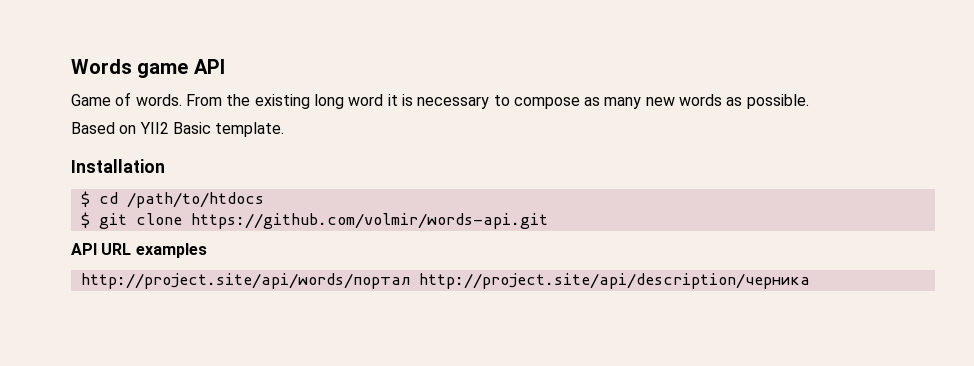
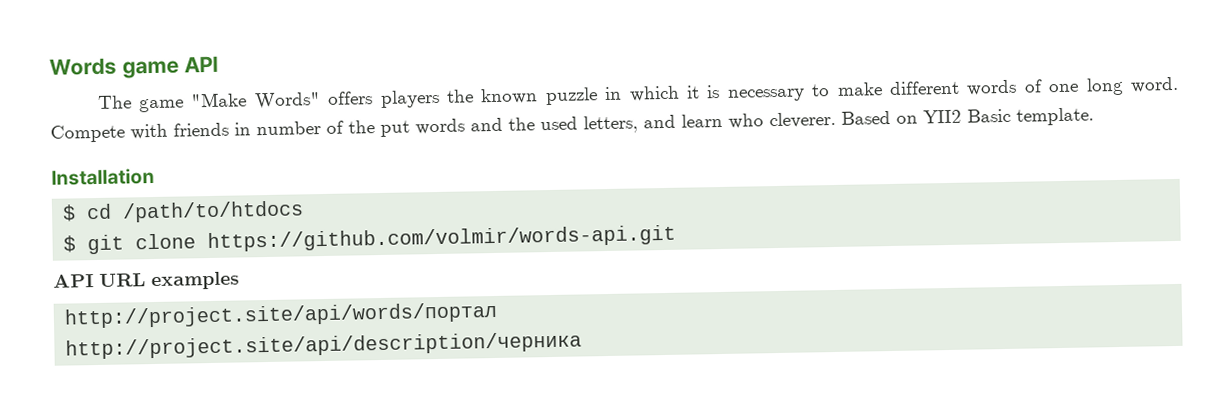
[71,92,809,109] Game of words. From the existing long word it is necessary to compose as many new words as possible. // -> [97,76,1179,113] [50,111,836,143] The game "Make Words" offers players the known puzzle in which it is necessary to make different words of one long word. Compete with friends in number of the put words and the used letters, and learn who cleverer.
(410, 281) none -> (499, 315) //

